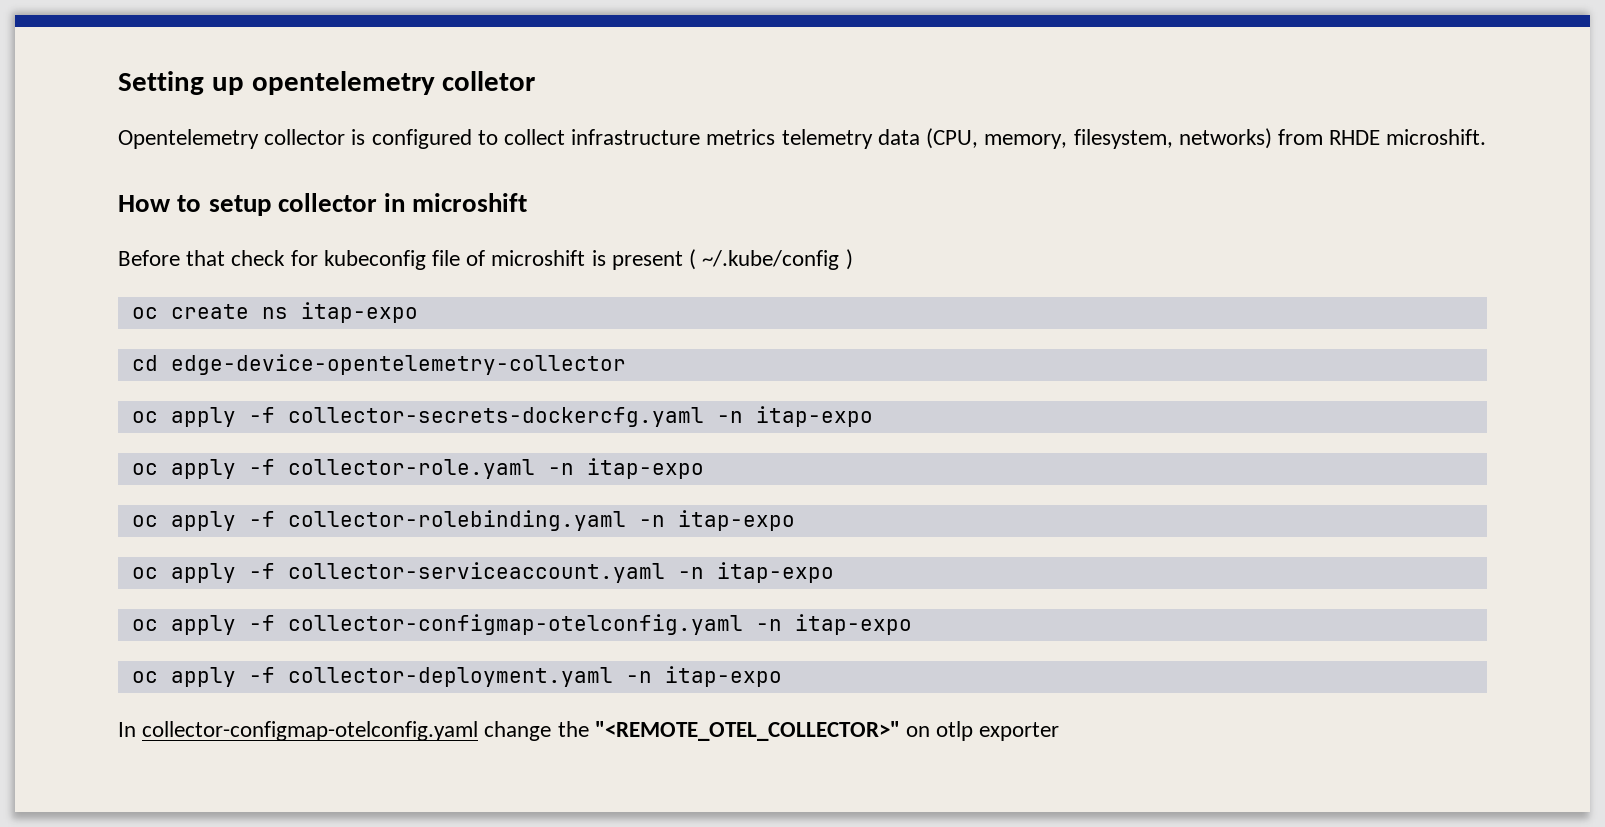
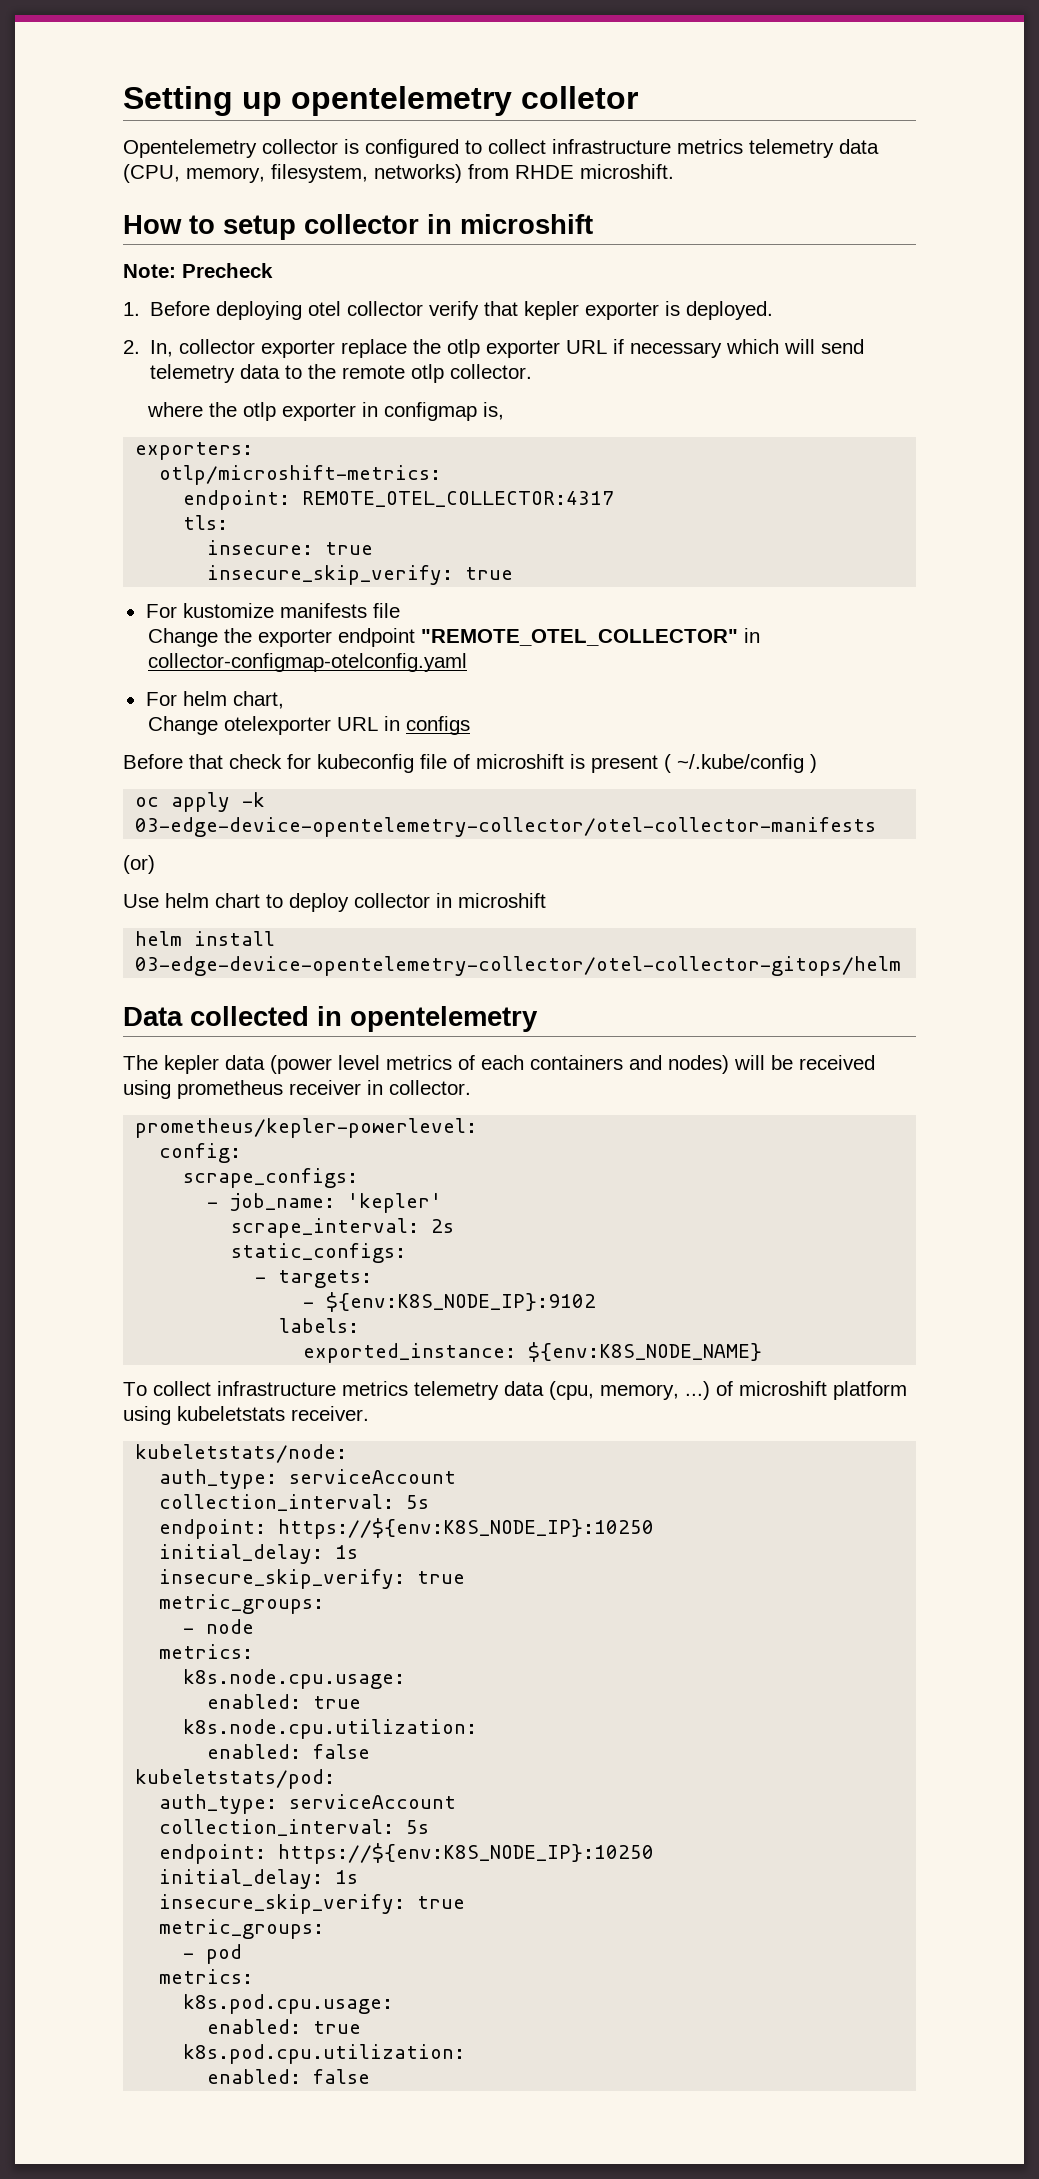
(528, 202) none -> [123,263,273,278] [123,301,774,320] [123,339,865,358] [150,364,533,383] [147,402,505,421] [135,442,254,460] [159,465,442,485] [183,490,615,510] [183,515,229,530] [207,540,374,555] [207,565,514,585] [145,603,400,618] [148,628,761,647] [148,653,468,672] [145,691,284,709] [148,716,471,735] // Note: Precheck // 1. Before deploying otel collector verify that kepler exporter is deployed. // 2. In, collector exporter replace the otlp exporter URL if necessary which will send telemetry data to the remote otlp collector. // where the otlp exporter in configmap is, // exporters: // otlp/microshift-metrics: // endpoint: REMOTE_OTEL_COLLECTOR:4317 // tls: // insecure: true // insecure_skip_verify: true // For kustomize manifests file // Change the exporter endpoint "REMOTE_OTEL_COLLECTOR" in collector-configmap-otelconfig.yaml // For helm chart, // Change otelexporter URL in configs
[170,302,418,323] [131,354,626,375] [131,406,873,427] [131,458,704,479] [131,510,795,531] [131,562,834,583] [131,614,912,635] [131,666,782,687] [118,721,1060,741] create ns itap-expo // cd edge-device-opentelemetry-collector // oc apply -f collector-secrets-dockercfg.yaml -n itap-expo // oc apply -f collector-role.yaml -n itap-expo // oc apply -f collector-rolebinding.yaml -n itap-expo // oc apply -f collector-serviceaccount.yaml -n itap-expo // oc apply -f collector-configmap-otelconfig.yaml -n itap-expo // oc apply -f collector-deployment.yaml -n itap-expo // In collector-configmap-otelconfig.yaml change the "<REMOTE_OTEL_COLLECTOR>" on otlp exporter -> [171,792,266,812] [135,817,877,837] [123,855,155,874] [123,893,546,912] [135,931,276,946] [135,956,902,976] [123,1006,538,1032] [123,1055,875,1074] [123,1080,471,1099] [135,1118,478,1138] [159,1143,242,1163] [183,1168,359,1188] [207,1193,443,1213] [231,1218,455,1238] [231,1243,407,1263] [255,1270,373,1288] [303,1292,597,1312] [279,1318,360,1333] [303,1342,763,1363] [123,1381,907,1400] [123,1406,369,1425] [135,1444,348,1463] [159,1469,457,1489] [159,1494,430,1511] [159,1518,655,1539] [159,1544,359,1564] [159,1569,466,1589] [159,1594,325,1614] [183,1619,255,1634] [159,1644,254,1659] [183,1669,406,1689] [207,1694,362,1709] [183,1719,478,1739] [207,1744,371,1759] [135,1769,336,1789] [159,1794,457,1814] [159,1819,430,1836] [159,1843,655,1864] [159,1869,359,1889] [159,1894,466,1914] [159,1919,325,1939] [183,1944,243,1964] [159,1969,254,1984] [183,1994,394,2014] [207,2019,362,2034] [183,2044,466,2064] [207,2069,371,2084] apply -k 03-edge-device-opentelemetry-collector/otel-collector-manifests // (or) // Use helm chart to deploy collector in microshift // helm install 03-edge-device-opentelemetry-collector/otel-collector-gitops/helm // Data collected in opentelemetry // The kepler data (power level metrics of each containers and nodes) will be received using prometheus receiver in collector. // prometheus/kepler-powerlevel: // config: // scrape_configs: // - job_name: 'kepler' // scrape_interval: 2s // static_configs: // - targets: // - ${env:K8S_NODE_IP}:9102 // labels: // exported_instance: ${env:K8S_NODE_NAME} // To collect infrastructure metrics telemetry data (cpu, memory, ...) of microshift platform using kubeletstats receiver. // kubeletstats/node: // auth_type: serviceAccount // collection_interval: 5s // endpoint: https://${env:K8S_NODE_IP}:10250 // initial_delay: 1s // insecure_skip_verify: true // metric_groups: // - node // metrics: // k8s.node.cpu.usage: // enabled: true // k8s.node.cpu.utilization: // enabled: false // kubeletstats/pod: // auth_type: serviceAccount // collection_interval: 5s // endpoint: https://${env:K8S_NODE_IP}:10250 // initial_delay: 1s // insecure_skip_verify: true // metric_groups: // - pod // metrics: // k8s.pod.cpu.usage: // enabled: true // k8s.pod.cpu.utilization: // enabled: false

